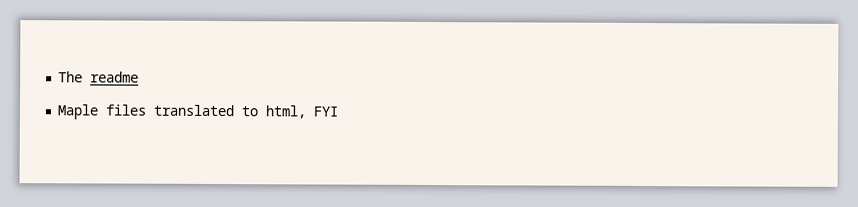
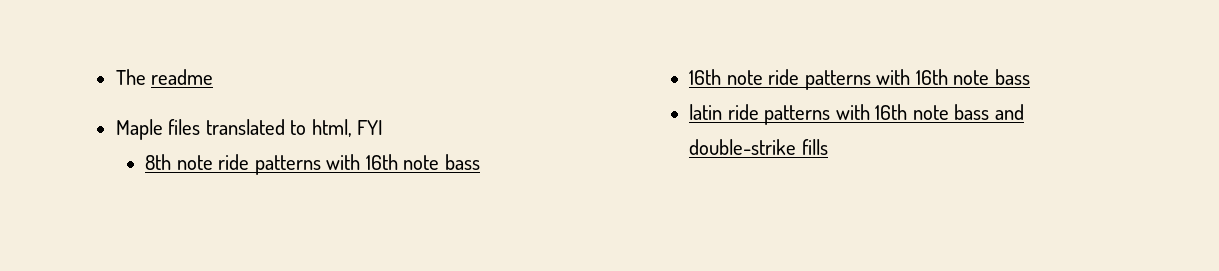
(339, 111) none -> [144,154,480,175] [688,69,1030,90] [688,104,1024,125] [688,139,828,155] // 8th note ride patterns with 16th note bass // 16th note ride patterns with 16th note bass // latin ride patterns with 16th note bass and double-strike fills

